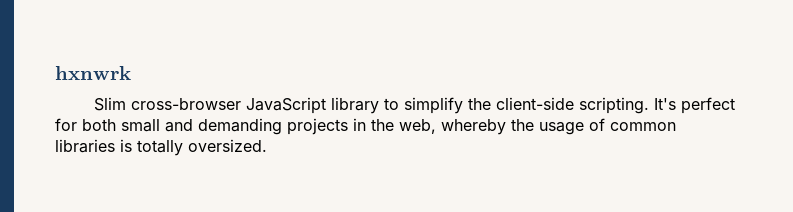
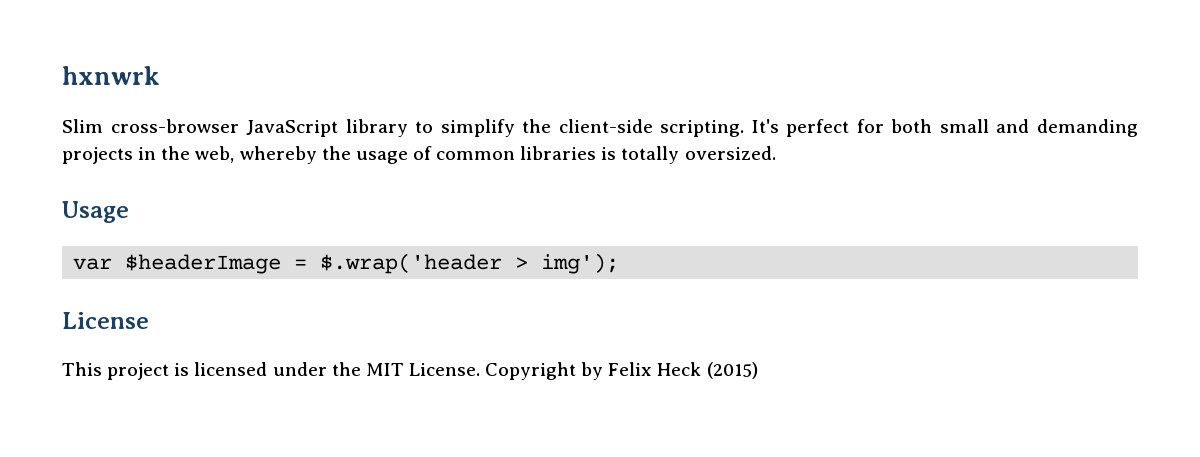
(267, 145) none -> [62,201,129,223] [73,253,620,274] [62,312,149,329] [62,362,758,380] // Usage // var $headerImage = $.wrap('header > img'); // License // This project is licensed under the MIT License. Copyright by Felix Heck (2015)

